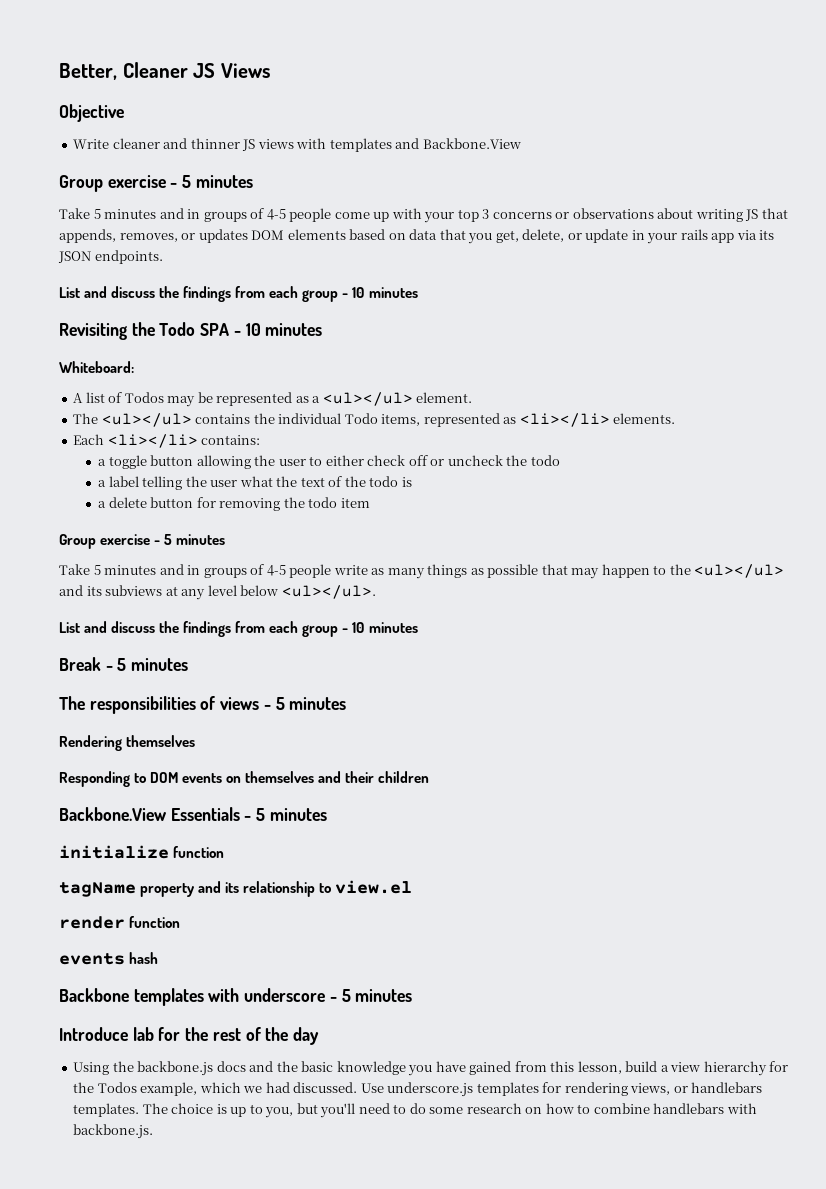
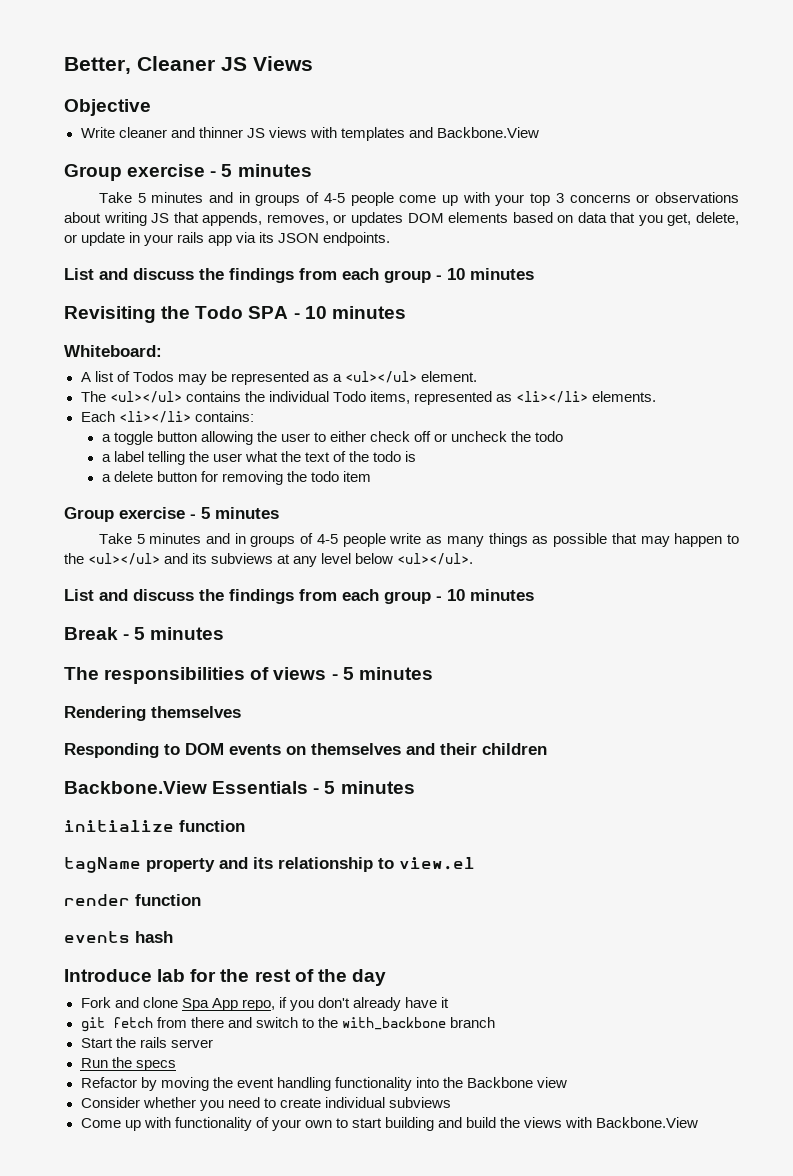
[59,988,413,1006] // Backbone templates with underscore - 5 minutes -> (173, 937) none
[73,1061,789,1076] [73,1082,763,1097] [73,1103,757,1118] [73,1124,154,1139] Using the backbone.js docs and the basic knowledge you have gained from this lesson, build a view hierarchy for the Todos example, which we had discussed. Use underscore.js templates for rendering views, or handlebars templates. The choice is up to you, but you'll need to do some research on how to combine handlebars with backbone.js. -> [80,997,450,1011] [80,1017,495,1032] [80,1037,213,1048] [80,1057,176,1071] [80,1077,567,1091] [80,1097,451,1111] [80,1117,699,1131] Fork and clone Spa App repo, if you don't already have it // git fetch from there and switch to the with_backbone branch // Start the rails server // Run the specs // Refactor by moving the event handling functionality into the Backbone view // Consider whether you need to create individual subviews // Come up with functionality of your own to start building and build the views with Backbone.View

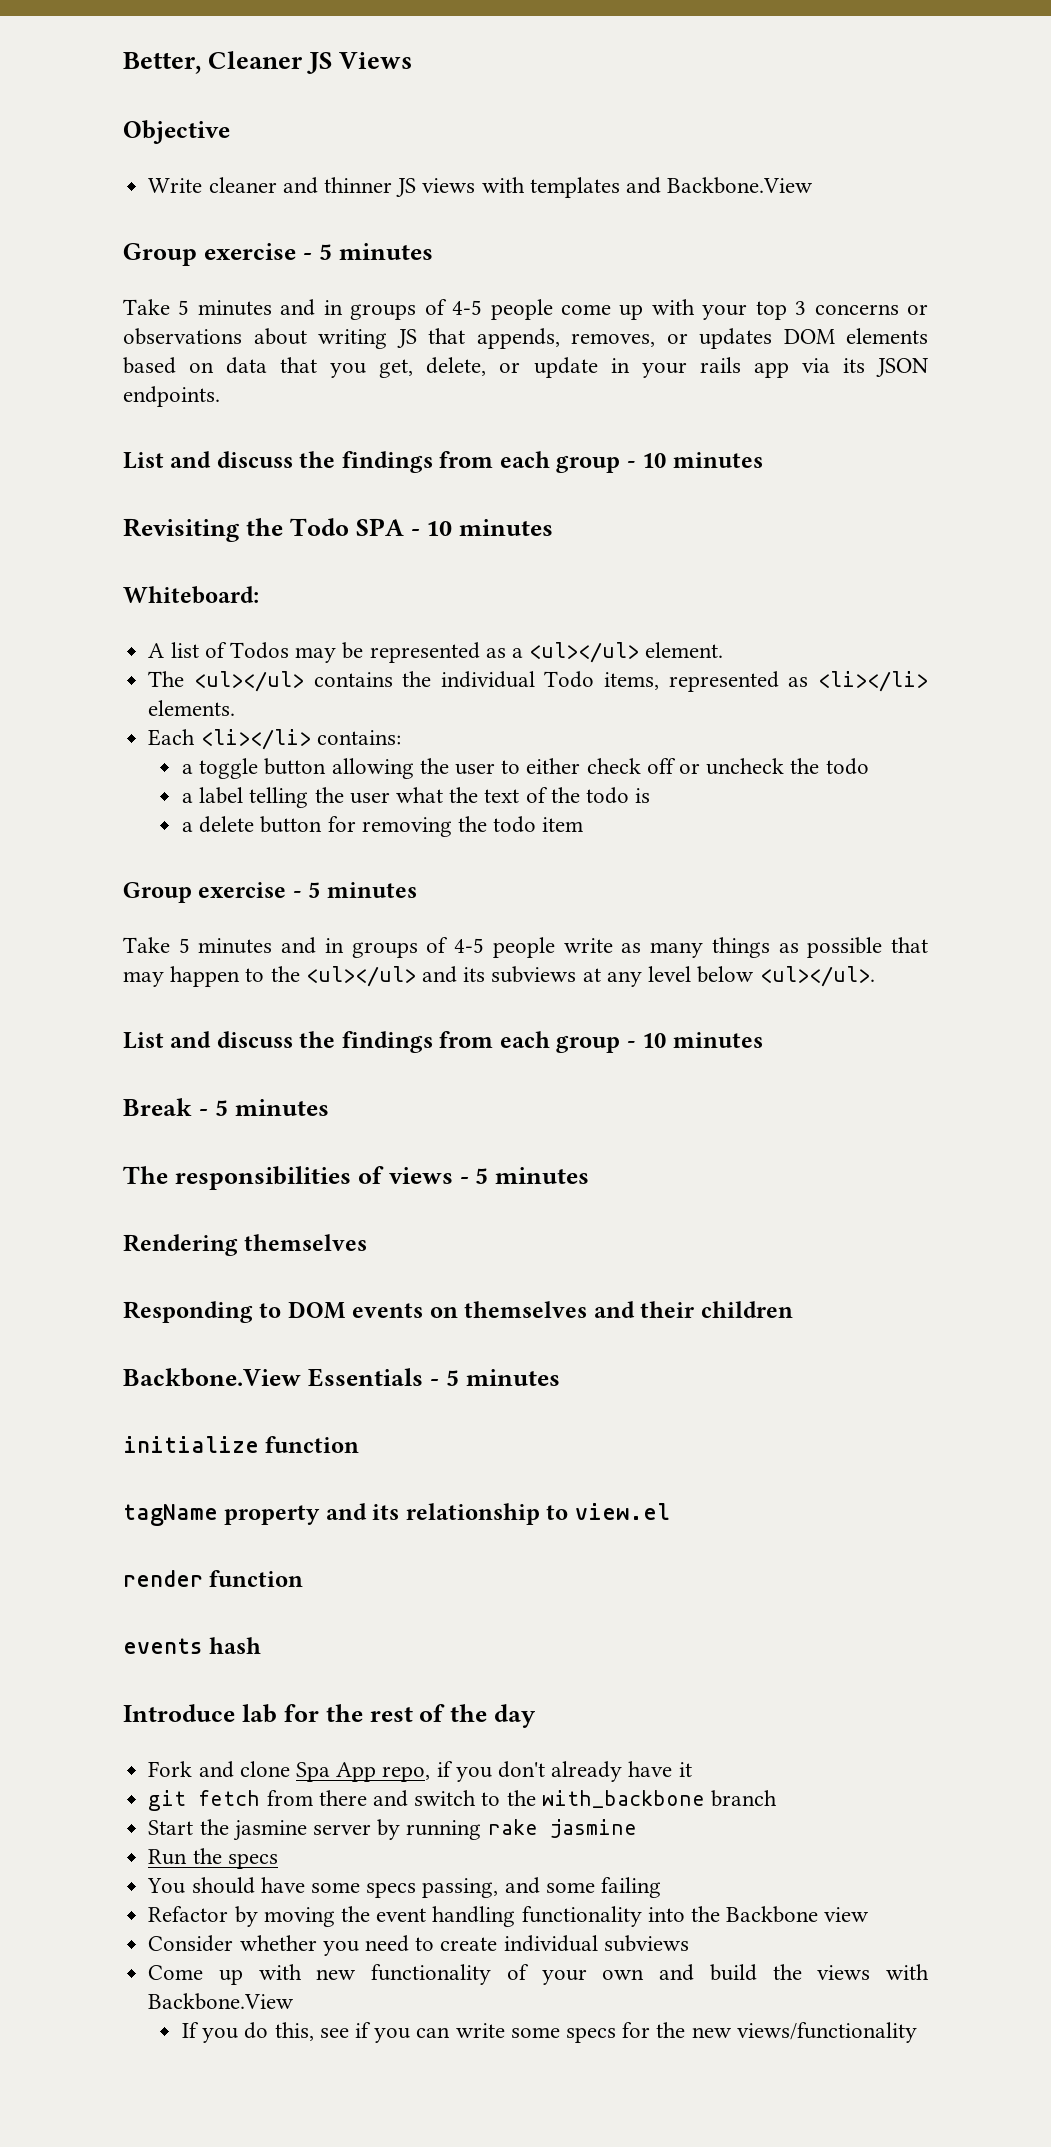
[139,1037,167,1048] rails -> [232,1820,307,1841] jasmine
(213, 1043) none -> [377,1819,637,1840] by running rake jasmine
(176, 1065) none -> [147,1877,661,1898] // You should have some specs passing, and some failing
(171, 1122) none -> [316,1969,357,1980] new
[335,1117,434,1131] to start building -> (645, 1974) none
(699, 1122) none -> [181,2022,917,2043] // If you do this, see if you can write some specs for the new views/functionality

